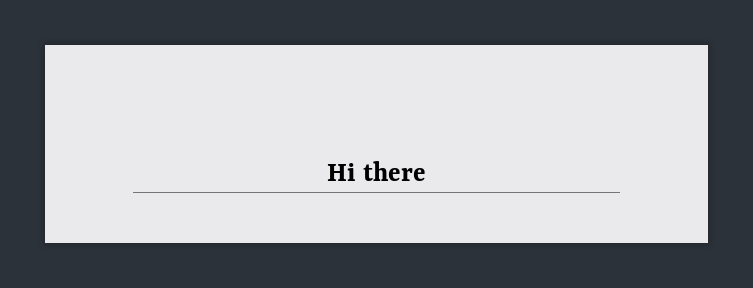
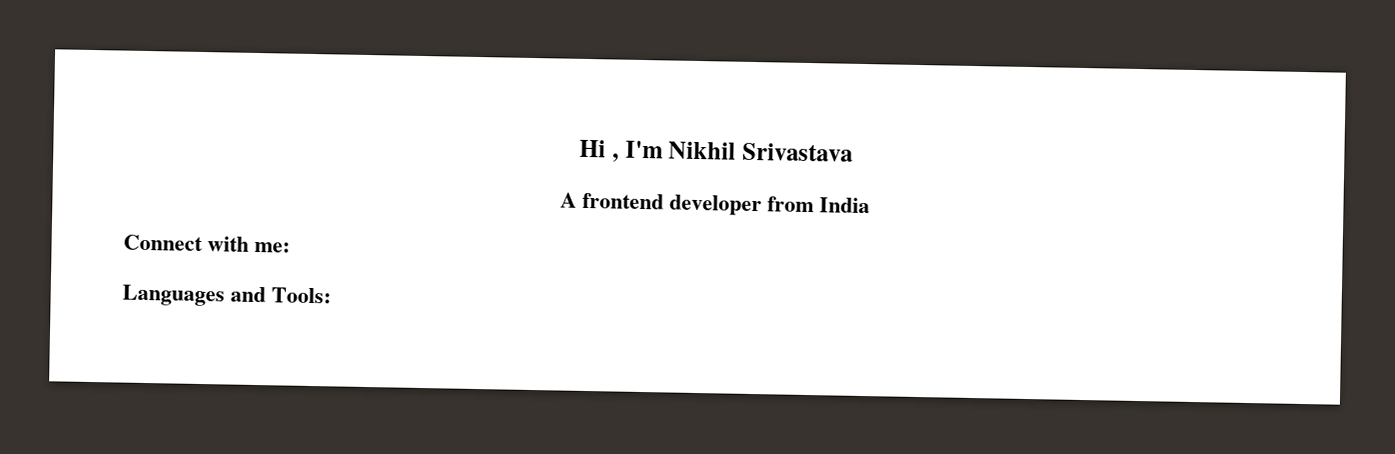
[362,161,426,181] there -> [611,140,853,163] [560,192,870,217] [123,234,290,253] [122,284,331,307] , I'm Nikhil Srivastava // A frontend developer from India // Connect with me: // Languages and Tools:

